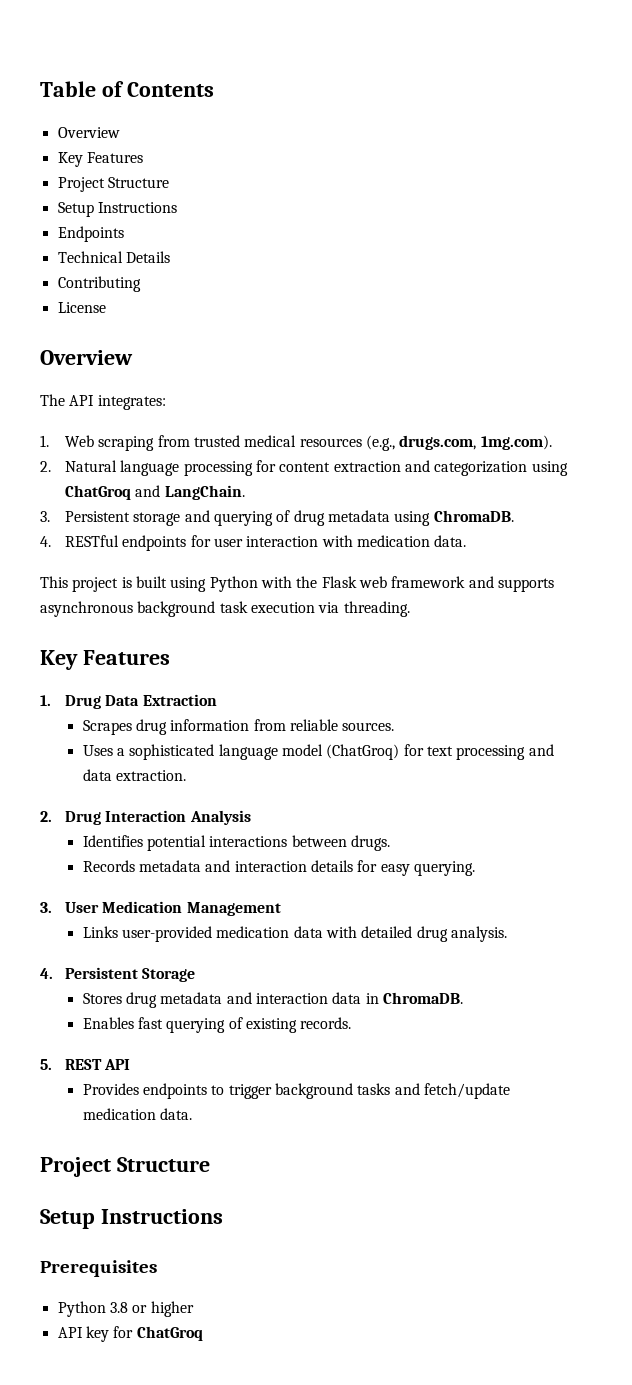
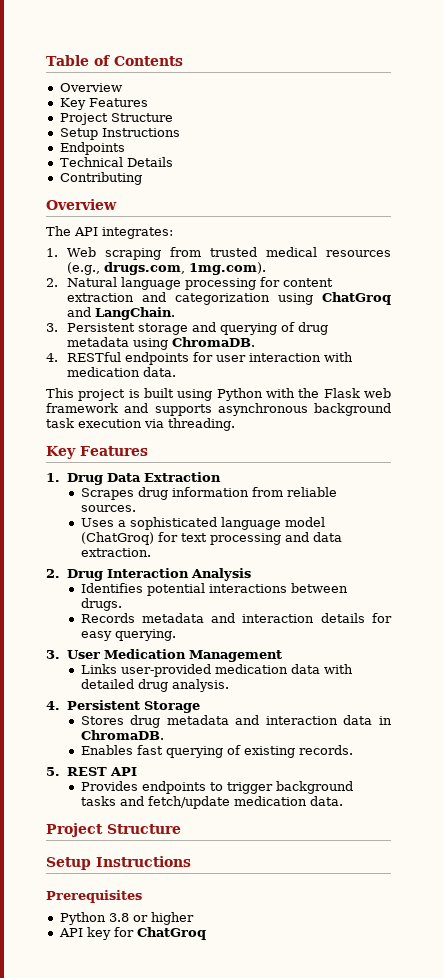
[57,302,106,313] // License -> (142, 178) none

